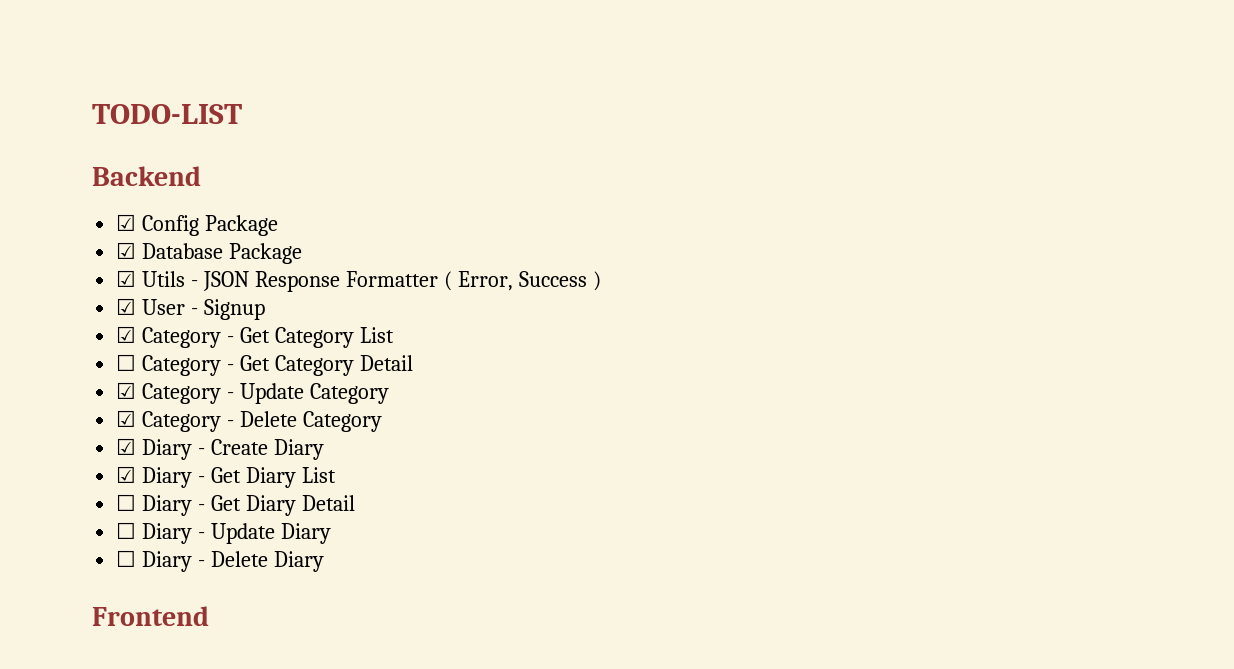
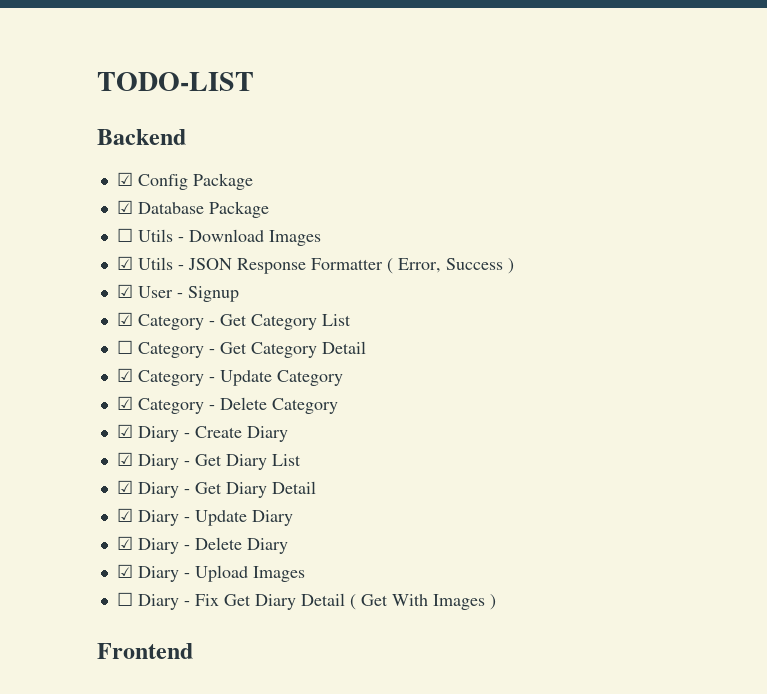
(303, 253) none -> [116,228,321,246] // ☐ Utils - Download Images
[116,494,137,511] ☐ -> [116,480,133,494] ☑
[116,522,137,539] ☐ -> [116,508,133,522] ☑
[116,550,137,567] ☐ -> [116,536,133,550] ☑
(324, 561) none -> [116,564,305,582] [116,592,496,610] // ☑ Diary - Upload Images // ☐ Diary - Fix Get Diary Detail ( Get With Images )

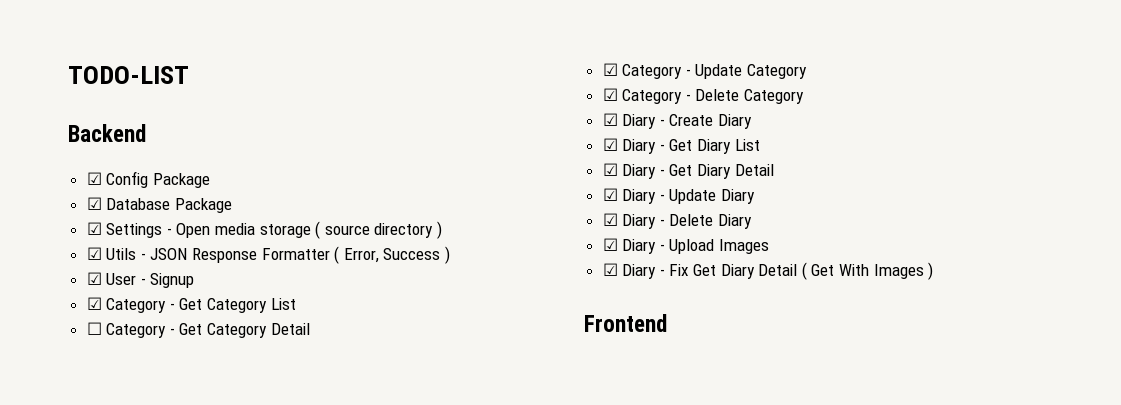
[116,228,321,246] ☐ Utils - Download Images -> [86,221,443,239] ☑ Settings - Open media storage ( source directory )
[116,592,133,606] ☐ -> [602,263,618,276] ☑

